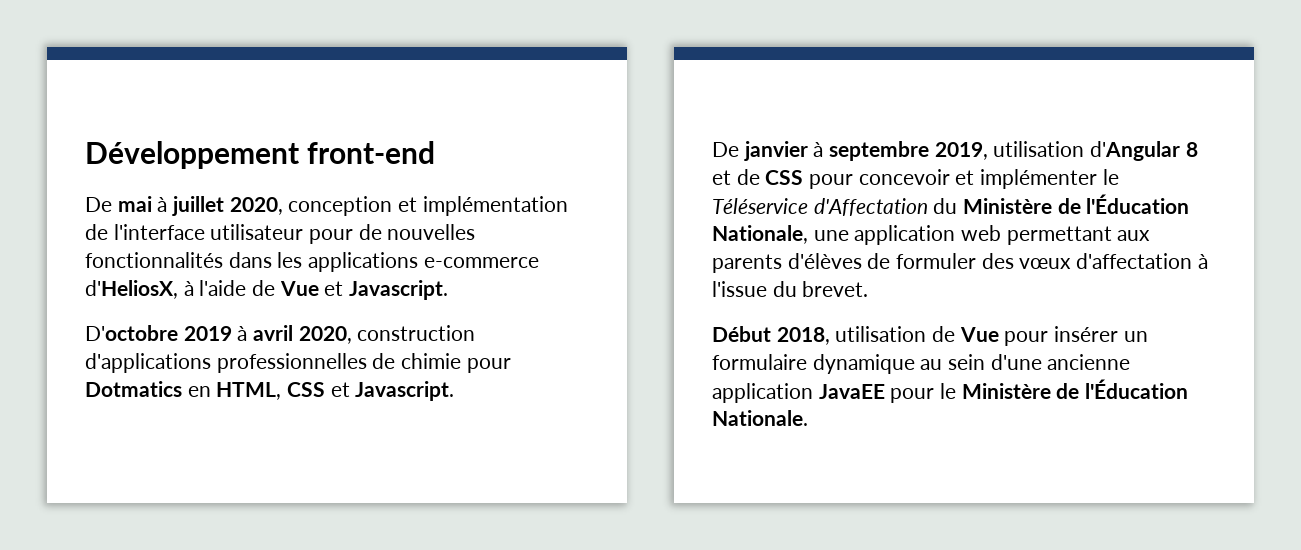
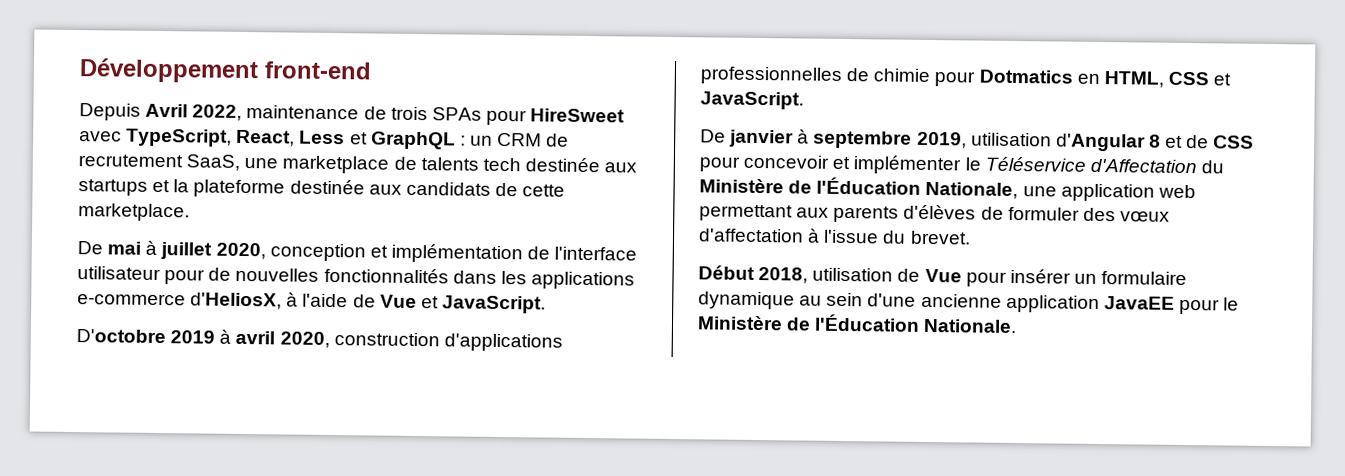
(435, 152) none -> [79,103,626,126] [79,128,570,150] [78,154,638,174] [78,179,566,198] [78,203,190,222] // Depuis Avril 2022, maintenance de trois SPAs pour HireSweet avec TypeScript, React, Less et GraphQL : un CRM de recrutement SaaS, une marketplace de talents tech destinée aux startups et la plateforme destinée aux candidats de cette marketplace.
[349,280,449,300] Javascript. -> [441,295,546,314] JavaScript.
[355,381,455,401] Javascript. -> [700,91,804,110] JavaScript.

